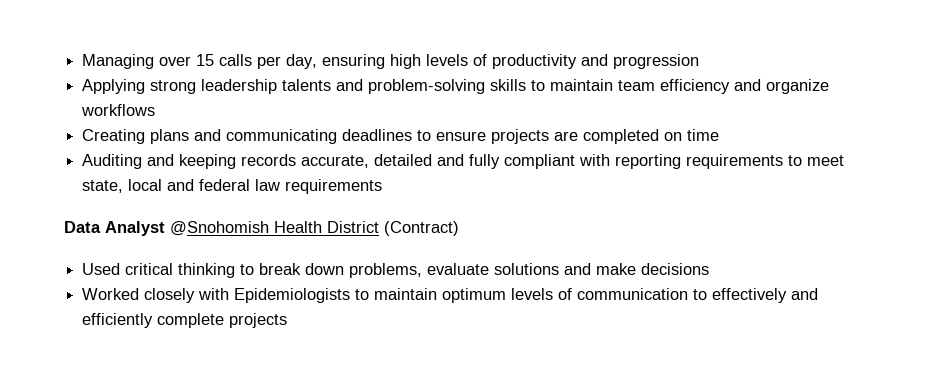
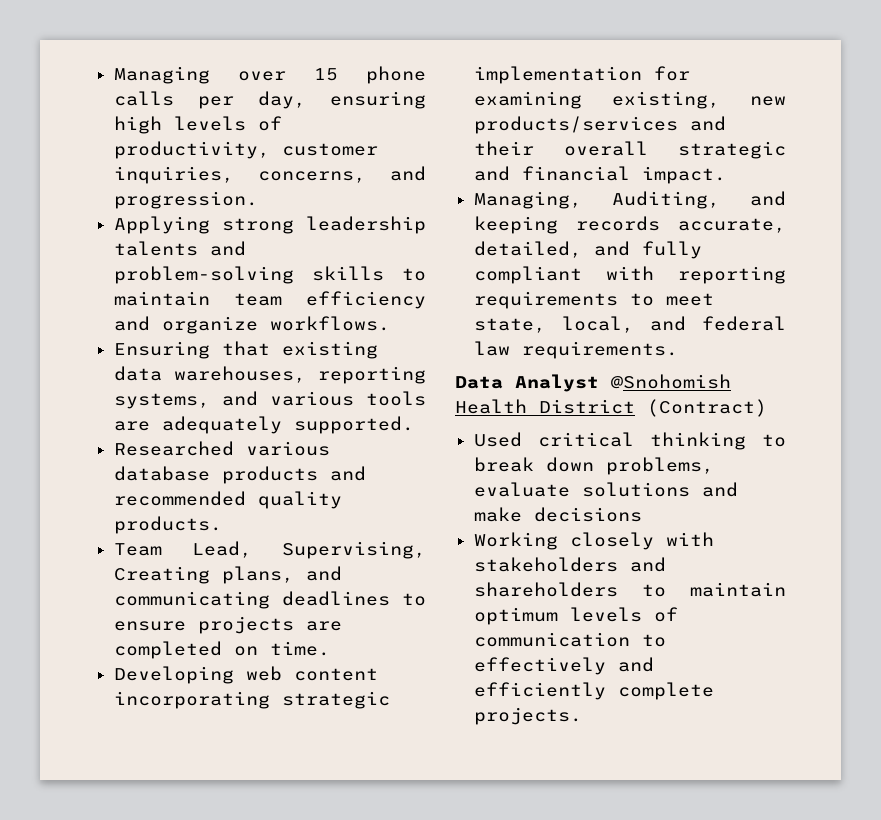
(215, 60) none -> [366,66,426,84] phone
[492,54,700,69] productivity and progression -> [113,141,378,159] [113,166,426,184] [113,191,258,209] productivity, customer inquiries, concerns, and progression.
[81,104,156,116] [82,129,190,144] workflows // Creating plans -> [269,316,390,331] [113,341,378,359] [113,366,426,384] [113,391,426,409] [113,416,414,434] [113,441,330,456] [113,466,366,484] [113,491,342,509] [113,516,222,534] [113,541,426,559] [113,566,294,584] workflows. // Ensuring that existing data warehouses, reporting systems, and various tools are adequately supported. // Researched various database products and recommended quality products. // Team Lead, Supervising, Creating plans,
[687,129,720,141] [82,154,143,169] time // Auditing -> [269,641,330,656] [113,666,378,684] [113,691,390,709] [473,66,690,84] [473,91,786,109] [473,116,726,134] [473,141,786,159] [473,166,726,184] [473,191,720,209] time. // Developing web content incorporating strategic implementation for examining existing, new products/services and their overall strategic and financial impact. // Managing, Auditing,
[374,154,433,166] detailed -> [473,241,582,258] detailed,
[128,179,163,191] local -> [561,316,634,333] local,
[285,179,383,194] requirements -> [521,341,678,359] requirements.
[82,288,140,300] Worked -> [473,532,558,550] Working
[234,288,351,303] Epidemiologists -> [473,557,666,572] [473,582,618,597] stakeholders and shareholders
[229,313,288,328] projects -> [473,707,582,725] projects.

